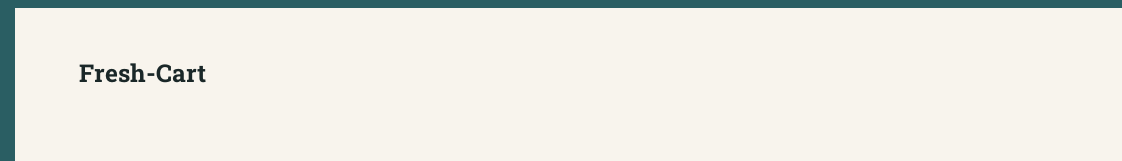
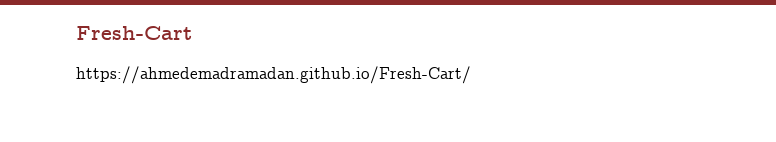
(206, 73) none -> [76,66,471,84] // https://ahmedemadramadan.github.io/Fresh-Cart/

